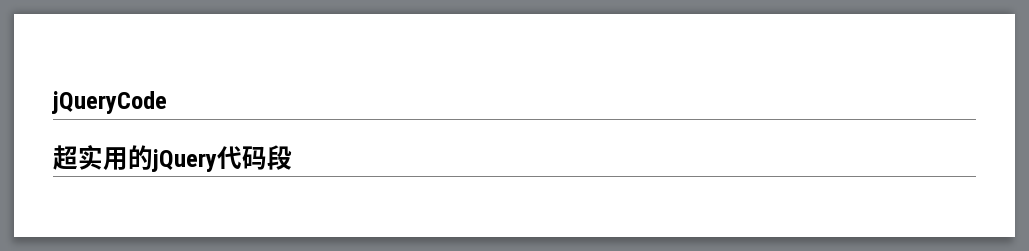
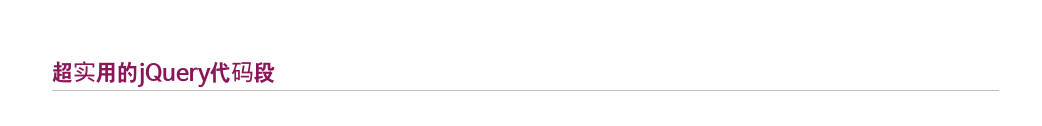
[52,91,167,114] jQueryCode // -> (52, 72) none

